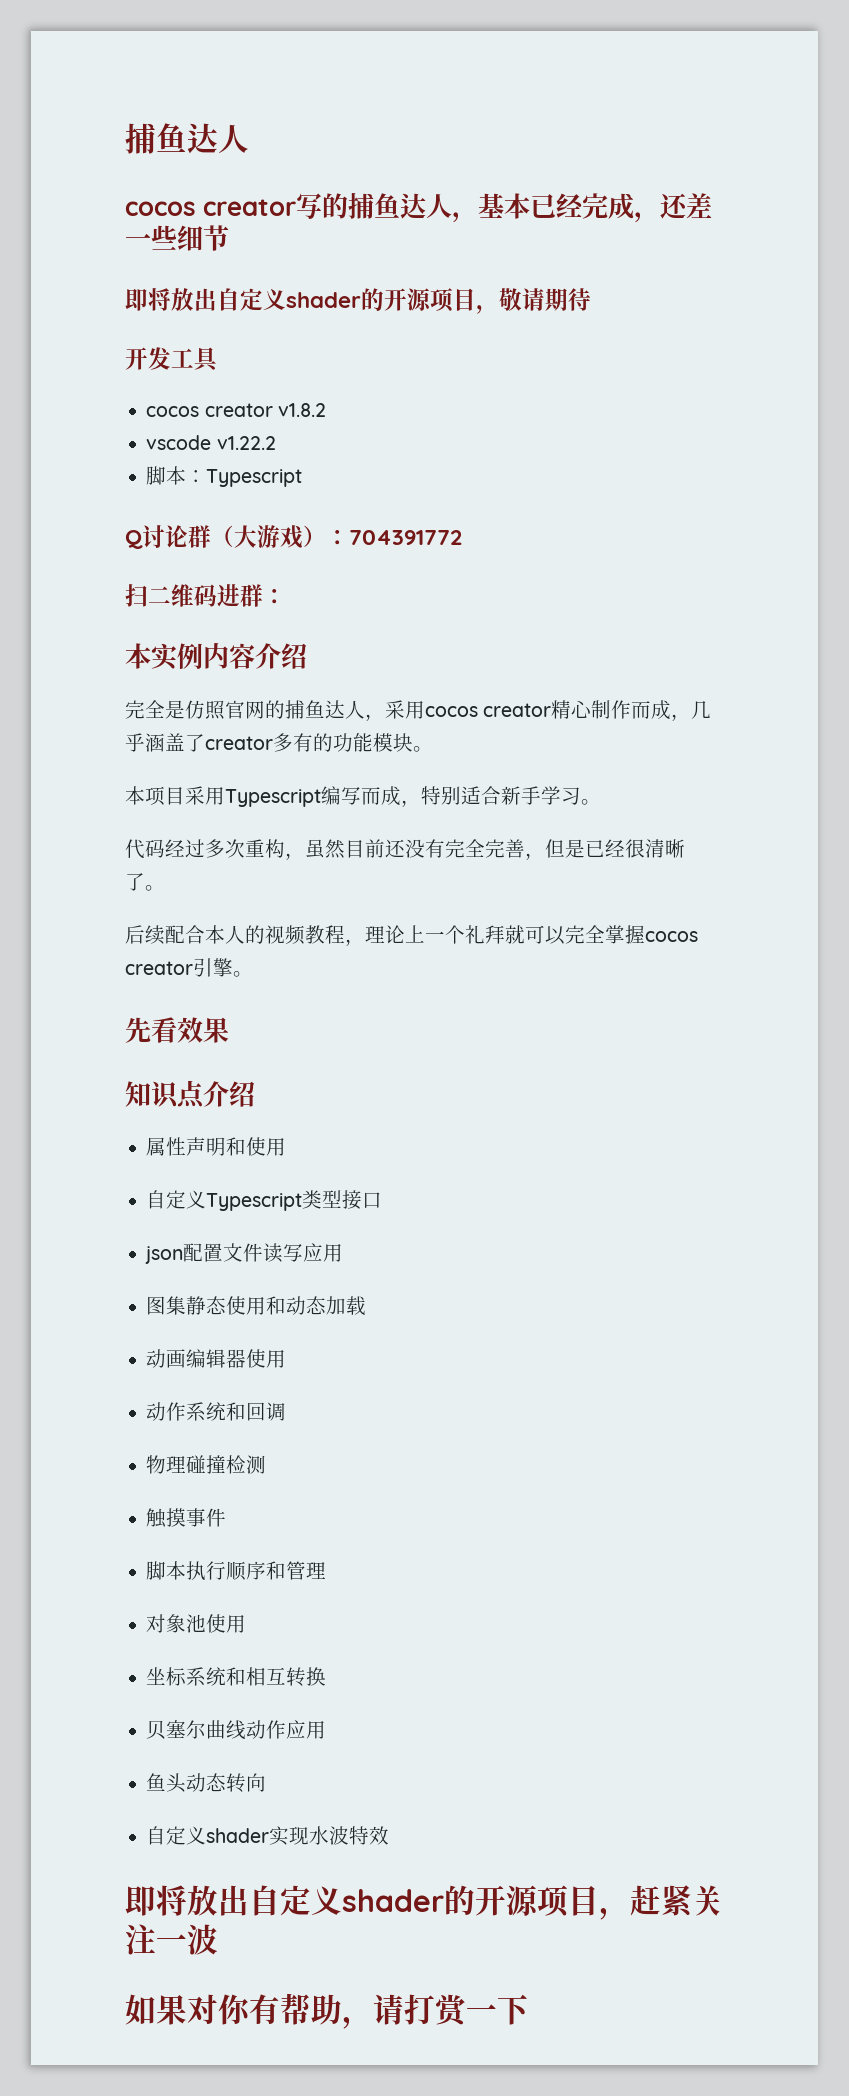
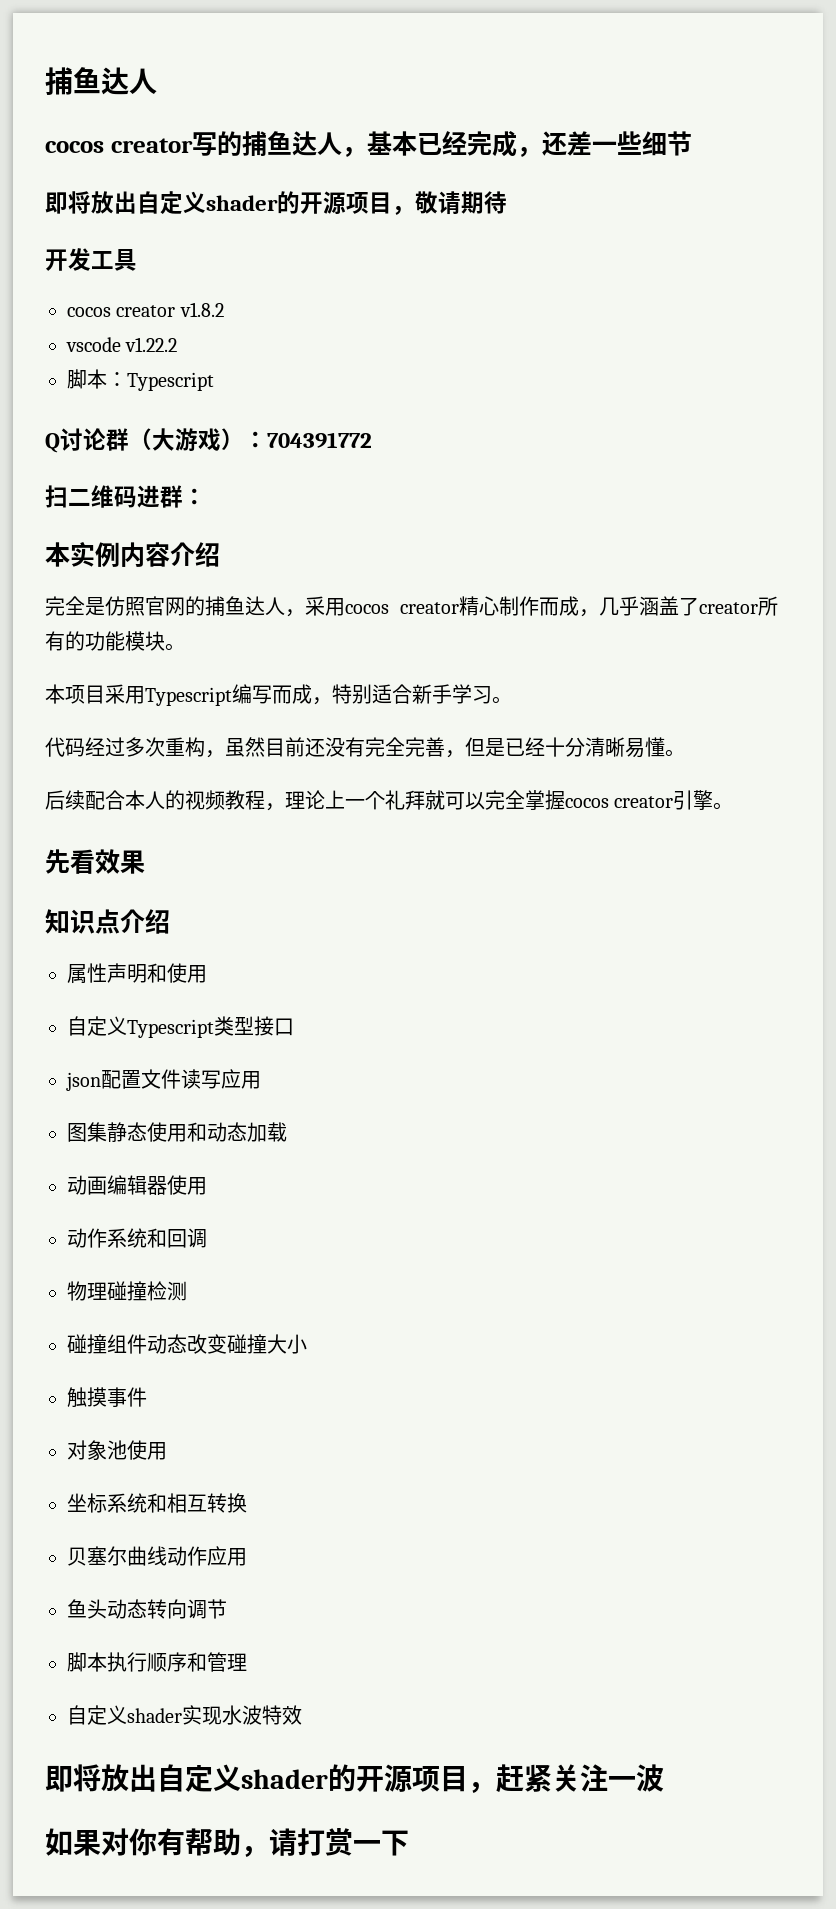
[273,733,293,752] 多 -> [758,596,778,616] 所
[625,839,685,858] [125,873,145,891] 很清晰了 -> [545,737,665,758] 十分清晰易懂
[146,1508,227,1528] [146,1561,327,1581] 触摸事件 // 脚本执行顺序和管理 -> [67,1334,307,1354] [67,1387,147,1408] 碰撞组件动态改变碰撞大小 // 触摸事件
(267, 1782) none -> [187,1599,227,1619] [67,1652,247,1672] 调节 // 脚本执行顺序和管理

